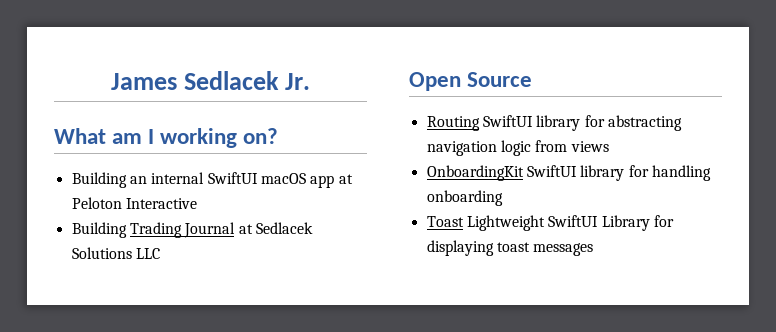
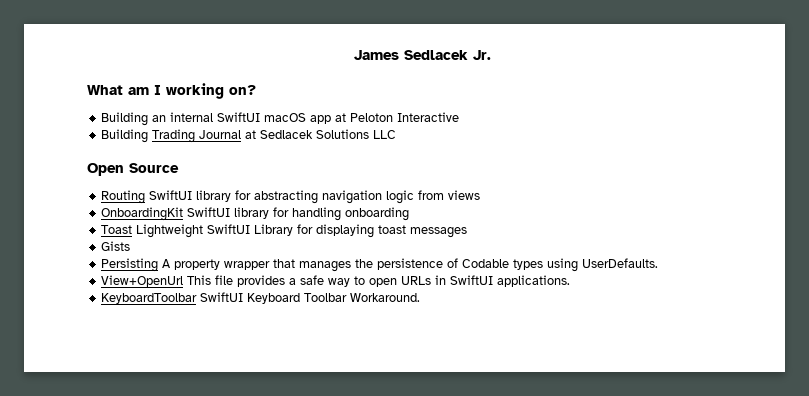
(594, 249) none -> [101,241,131,251] [101,258,659,272] [101,275,571,287] [101,292,421,304] // Gists // Persisting A property wrapper that manages the persistence of Codable types using UserDefaults. // View+OpenUrl This file provides a safe way to open URLs in SwiftUI applications. // KeyboardToolbar SwiftUI Keyboard Toolbar Workaround.

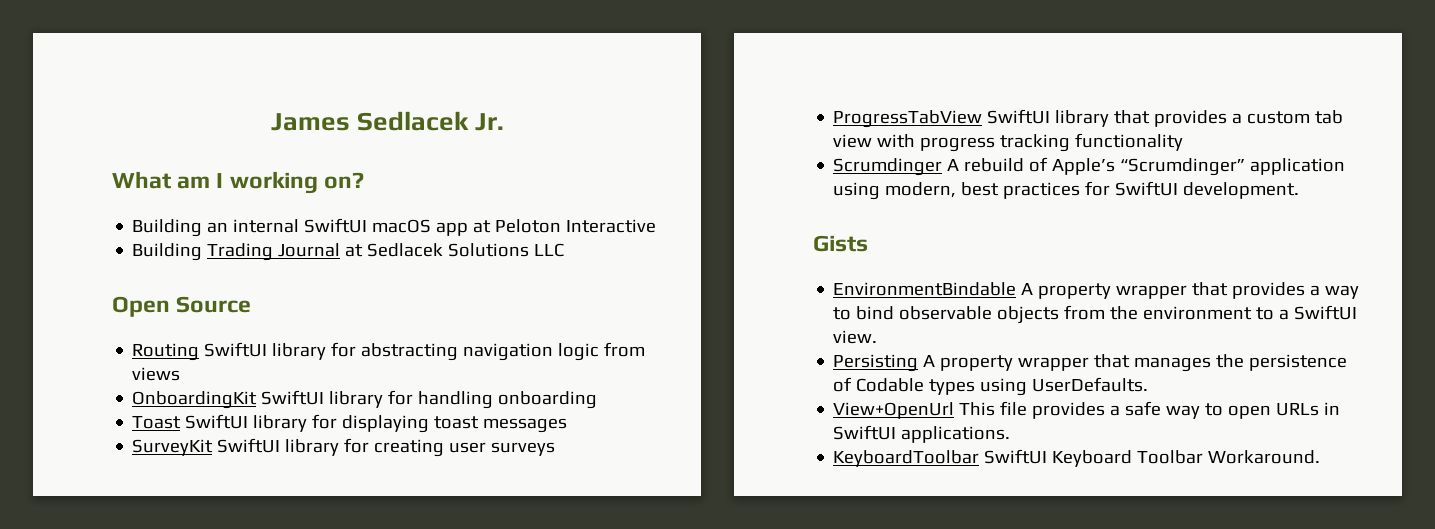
[136,224,294,238] Lightweight SwiftUI Library -> [185,414,308,432] SwiftUI library
[101,241,131,251] Gists -> [132,438,556,457] [833,109,1344,128] [833,133,1184,152] [833,157,1346,176] [833,181,1300,200] [813,235,868,252] [833,282,1360,299] [833,305,1358,324] [833,330,878,344] SurveyKit SwiftUI library for creating user surveys // ProgressTabView SwiftUI library that provides a custom tab view with progress tracking functionality // Scrumdinger A rebuild of Apple’s “Scrumdinger” application using modern, best practices for SwiftUI development. // Gists // EnvironmentBindable A property wrapper that provides a way to bind observable objects from the environment to a SwiftUI view.

